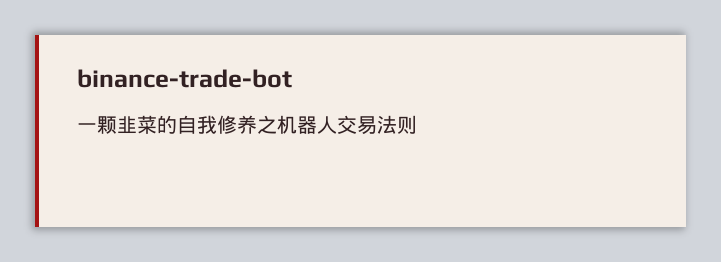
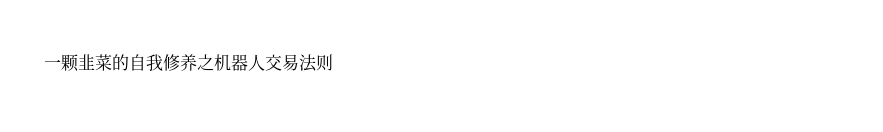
[77,69,292,88] binance-trade-bot // -> (44, 64) none

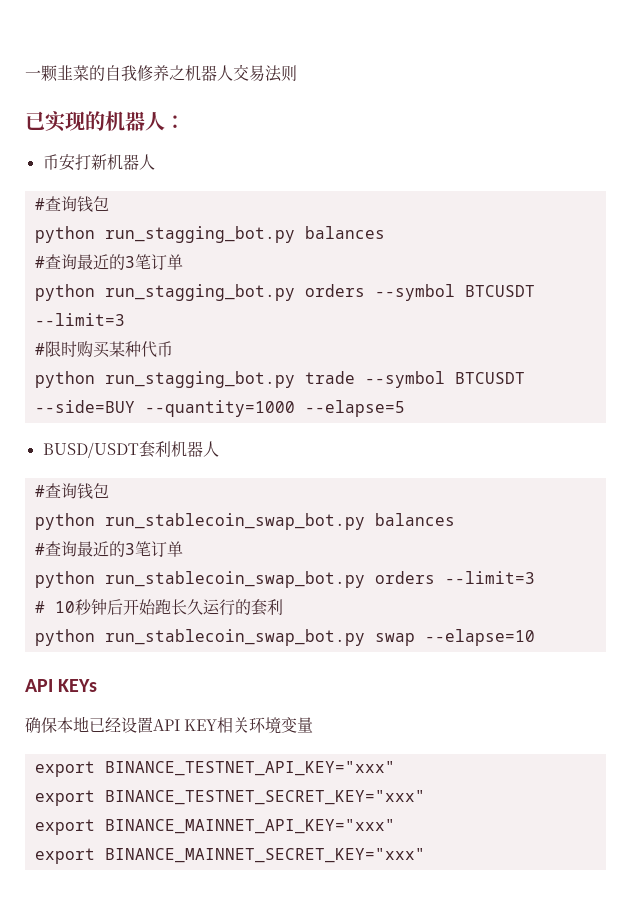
(333, 62) none -> [25,111,185,132] [42,154,155,171] [34,196,109,213] [34,226,385,243] [34,254,183,270] [34,284,535,301] [34,313,125,326] [34,341,173,358] [34,371,525,388] [34,400,405,417] [42,441,219,458] [34,483,109,500] [34,513,455,530] [34,541,183,557] [34,571,535,588] [34,599,283,616] [34,629,535,646] [25,679,98,692] [25,716,314,734] [34,761,395,777] [34,790,425,806] [34,819,395,835] [34,848,425,864] // 已实现的机器人： // 币安打新机器人 // #查询钱包 // python run_stagging_bot.py balances // #查询最近的3笔订单 // python run_stagging_bot.py orders --symbol BTCUSDT --limit=3 // #限时购买某种代币 // python run_stagging_bot.py trade --symbol BTCUSDT --side=BUY --quantity=1000 --elapse=5 // BUSD/USDT套利机器人 // #查询钱包 // python run_stablecoin_swap_bot.py balances // #查询最近的3笔订单 // python run_stablecoin_swap_bot.py orders --limit=3 // # 10秒钟后开始跑长久运行的套利 // python run_stablecoin_swap_bot.py swap --elapse=10 // API KEYs // 确保本地已经设置API KEY相关环境变量 // export BINANCE_TESTNET_API_KEY="xxx" // export BINANCE_TESTNET_SECRET_KEY="xxx" // export BINANCE_MAINNET_API_KEY="xxx" // export BINANCE_MAINNET_SECRET_KEY="xxx"

